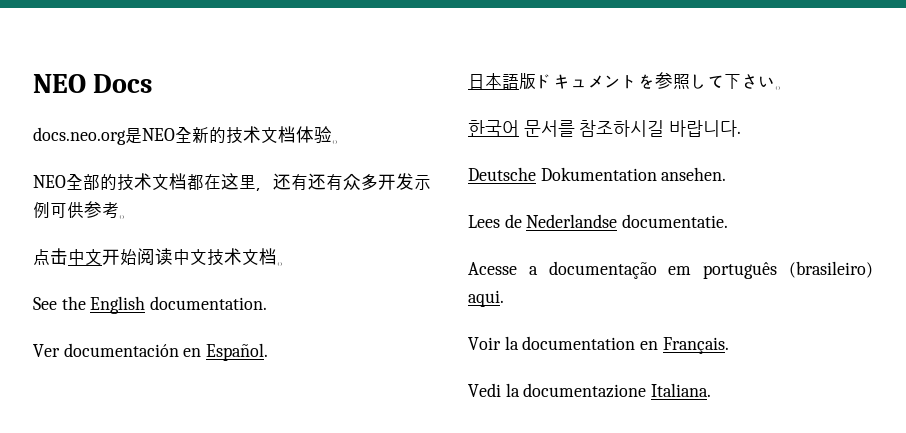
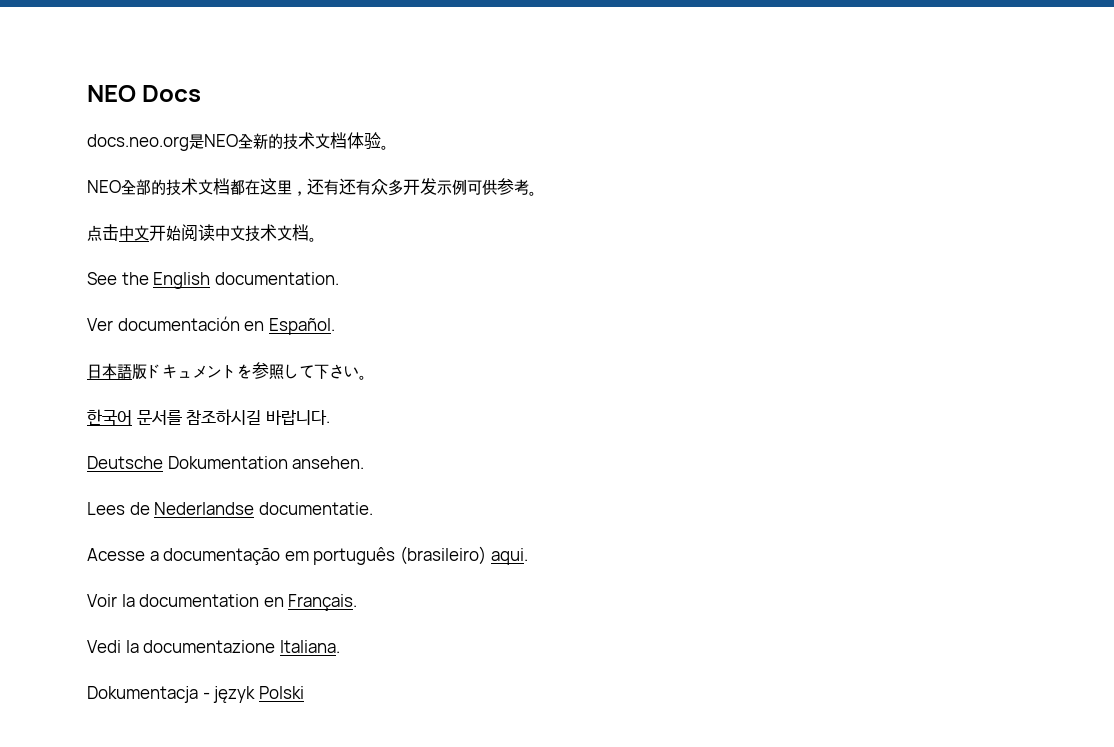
(712, 390) none -> [87,686,304,704] // Dokumentacja - język Polski

